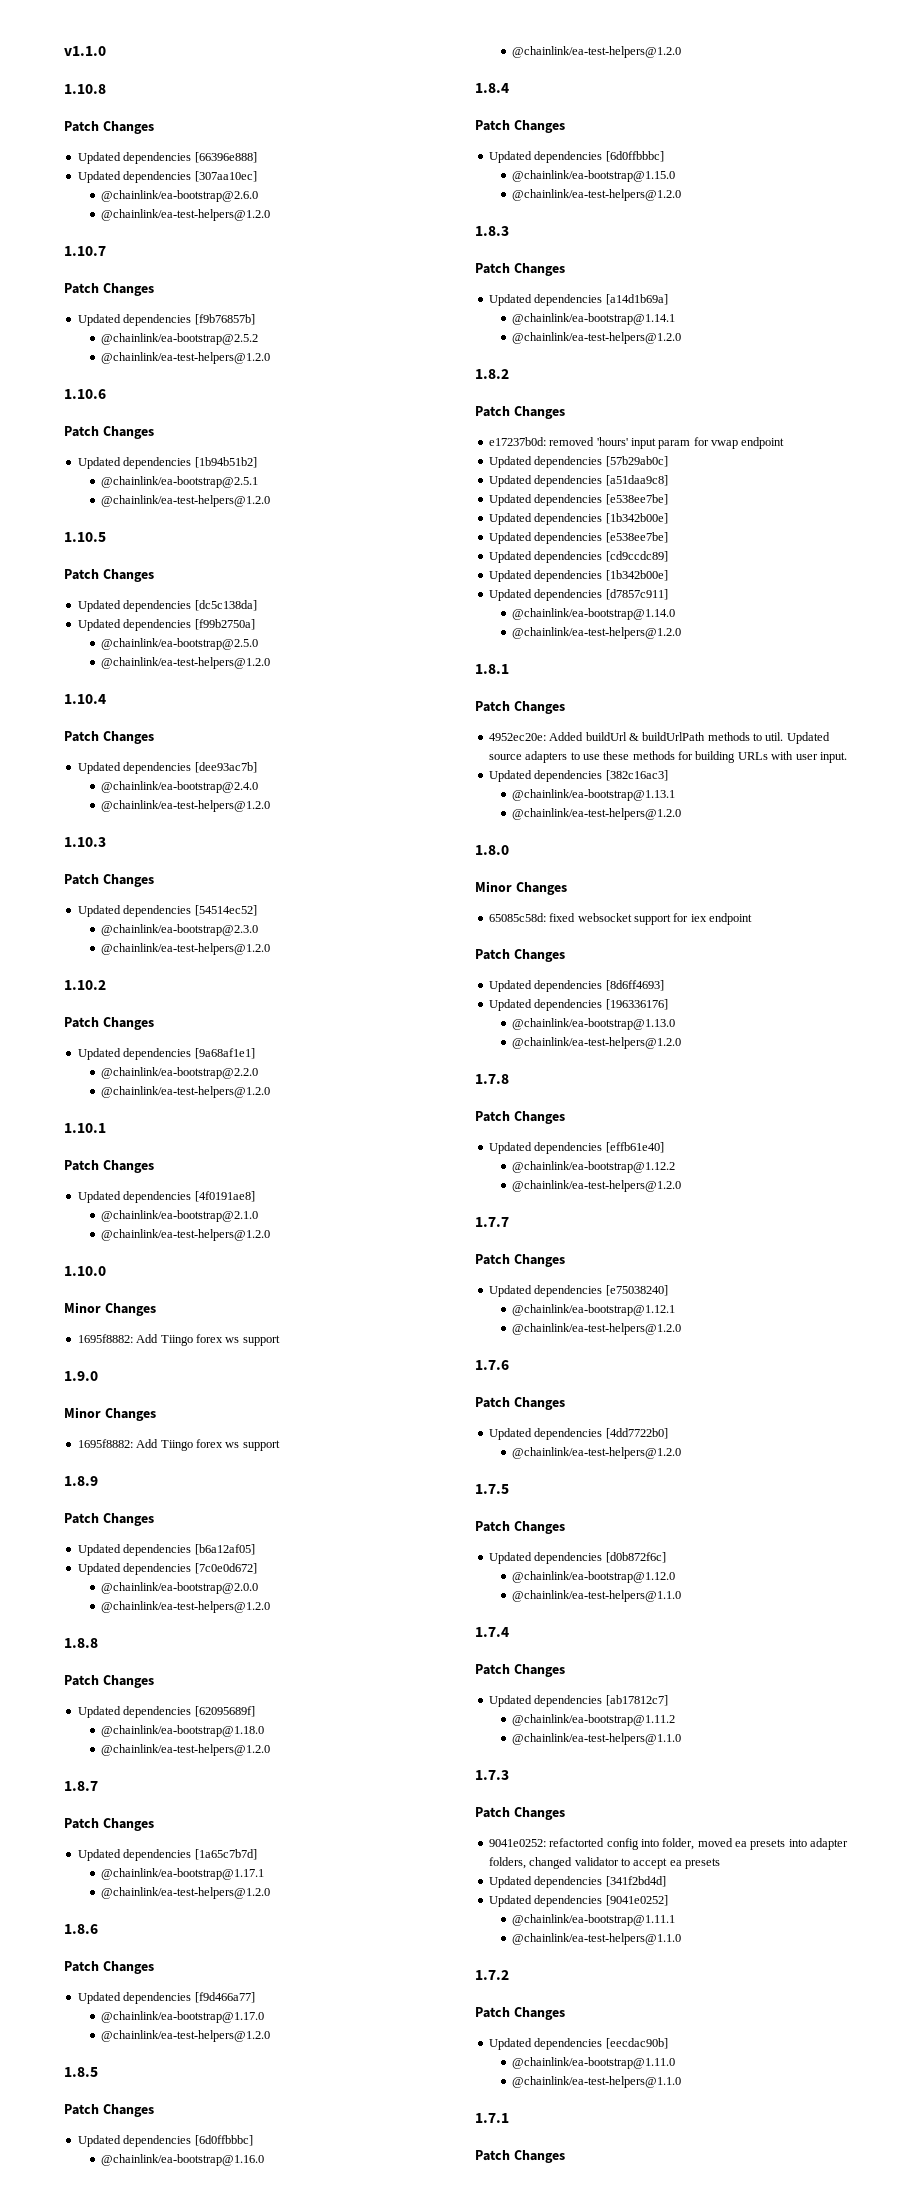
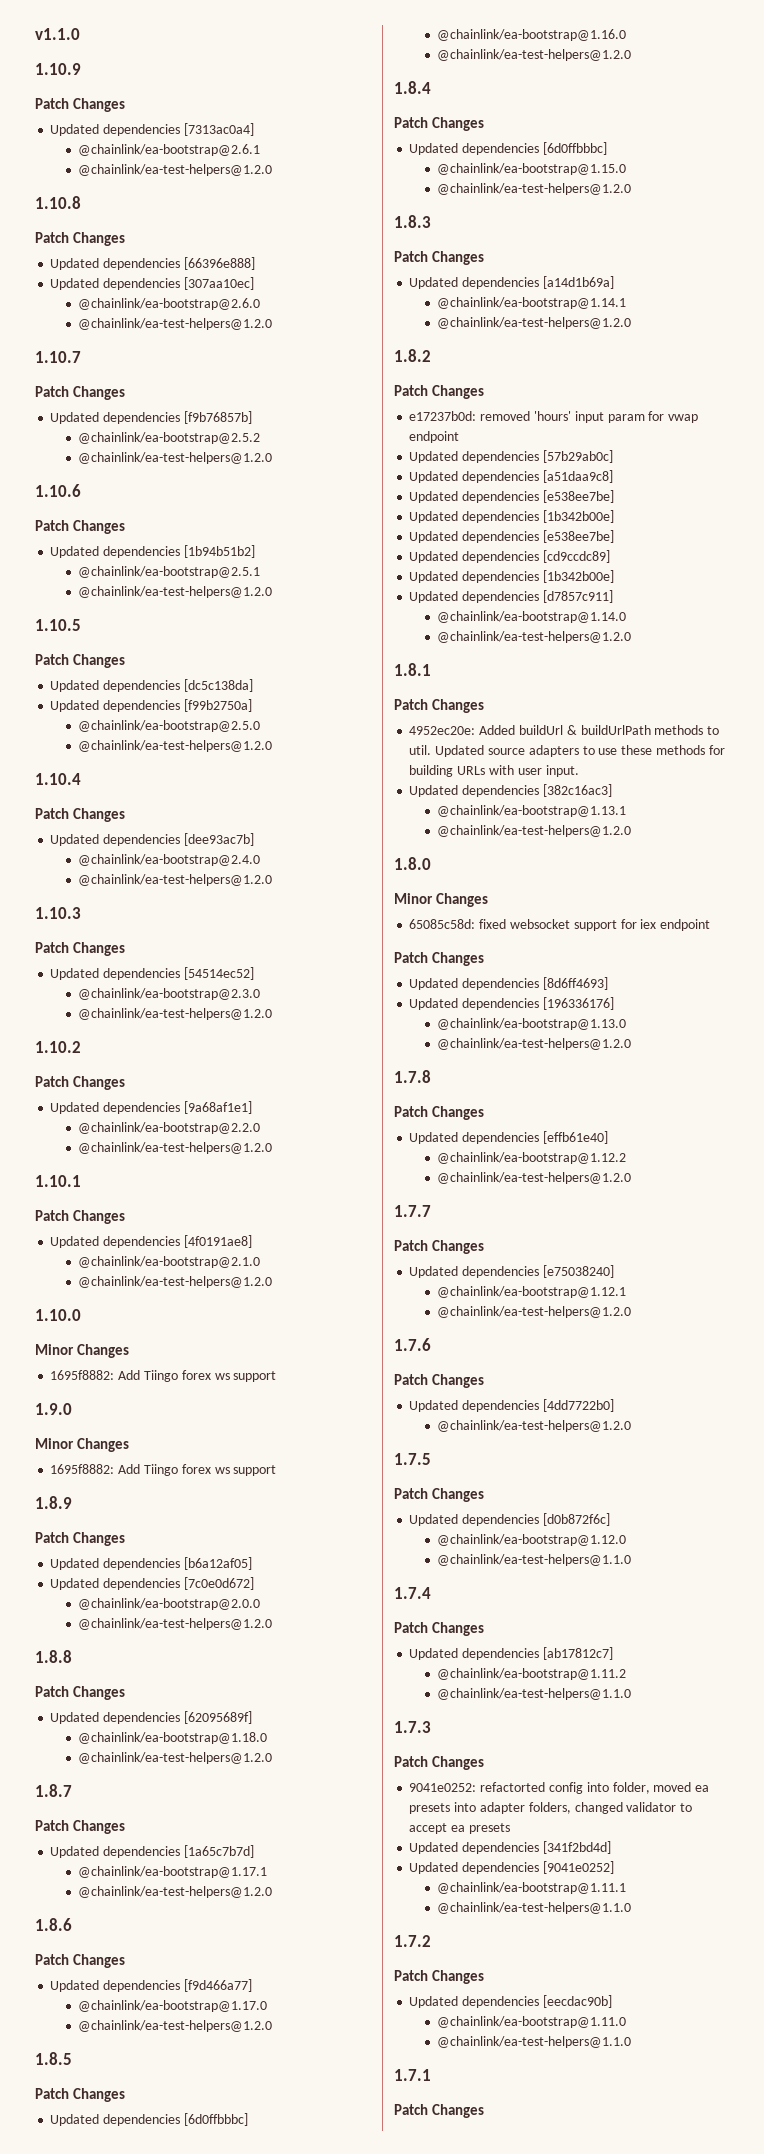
(106, 51) none -> [35,63,81,75] [35,98,126,112] [50,123,254,136] [78,144,261,156] [78,164,273,176] // 1.10.9 // Patch Changes // Updated dependencies [7313ac0a4] // @chainlink/ea-bootstrap@2.6.1 // @chainlink/ea-test-helpers@1.2.0

